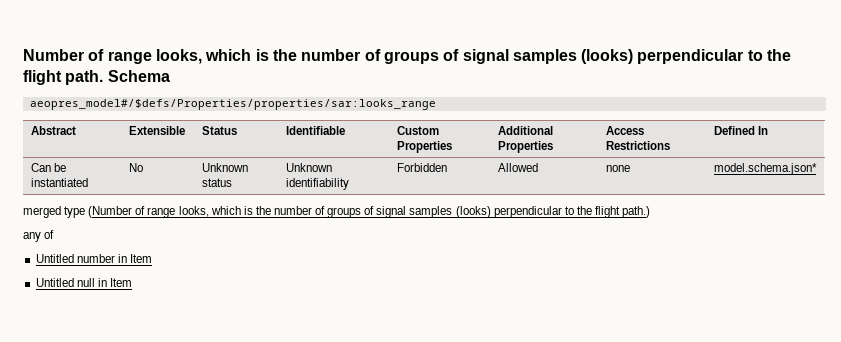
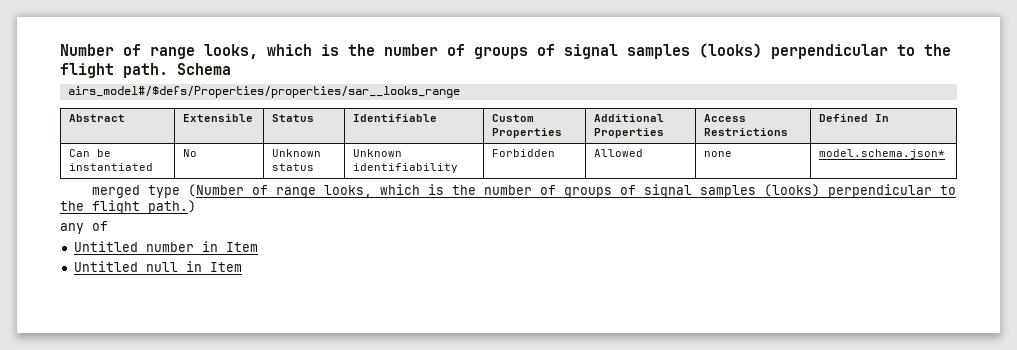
[29,99,436,110] aeopres_model#/$defs/Properties/properties/sar:looks_range -> [67,86,460,98] airs_model#/$defs/Properties/properties/sar__looks_range

